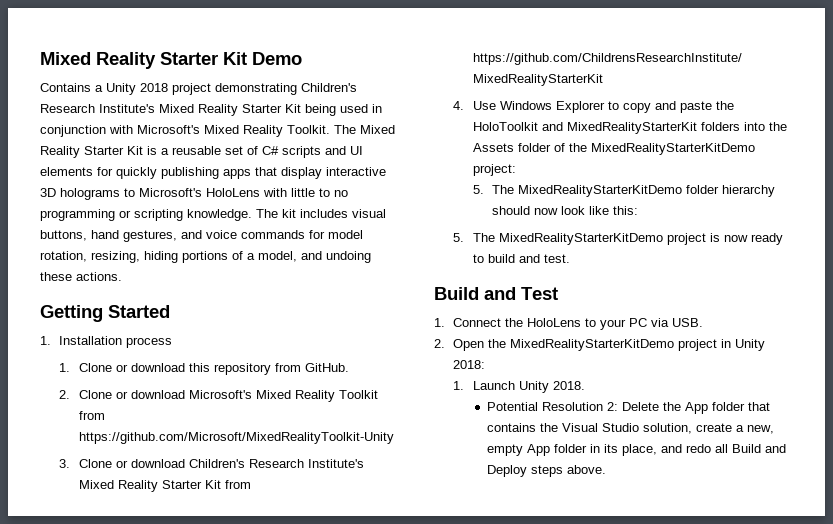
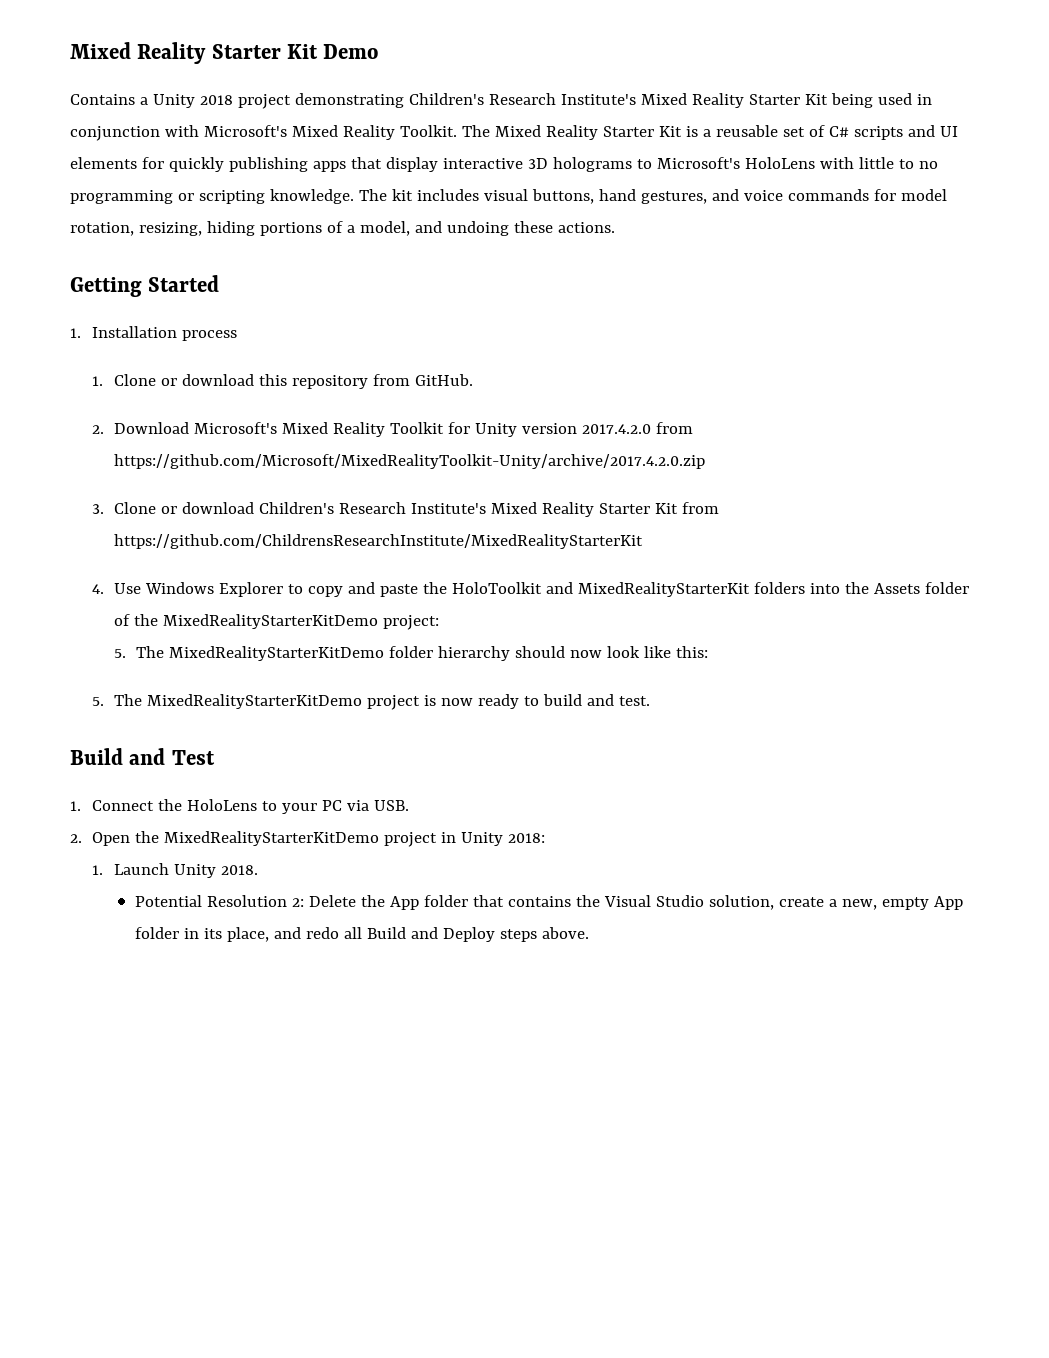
[78,390,185,399] Clone or download -> [114,422,190,434] Download
[78,411,105,420] [78,432,394,444] from https://github.com/Microsoft/MixedRealityToolkit-Unity -> [448,422,694,437] [114,454,706,469] for Unity version 2017.4.2.0 from https://github.com/Microsoft/MixedRealityToolkit-Unity/archive/2017.4.2.0.zip

